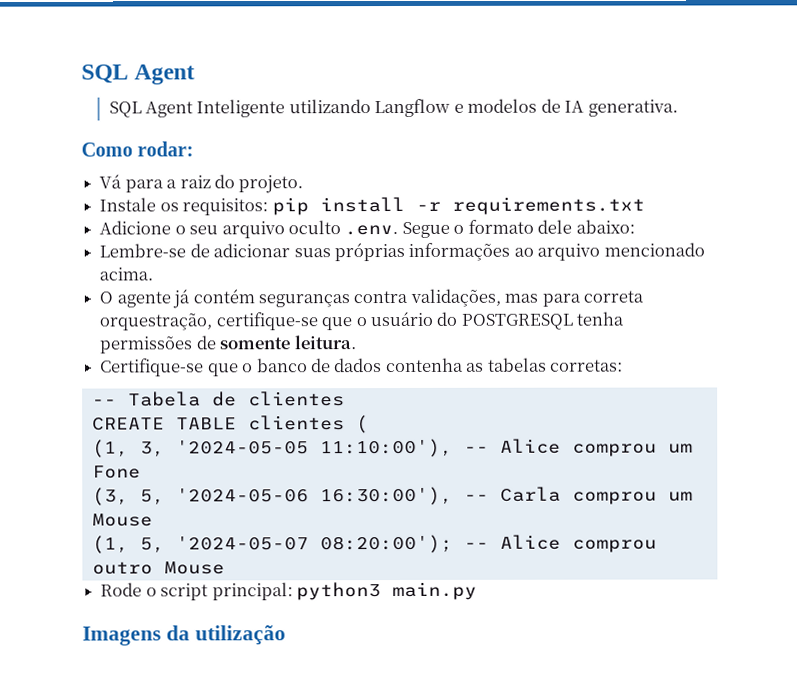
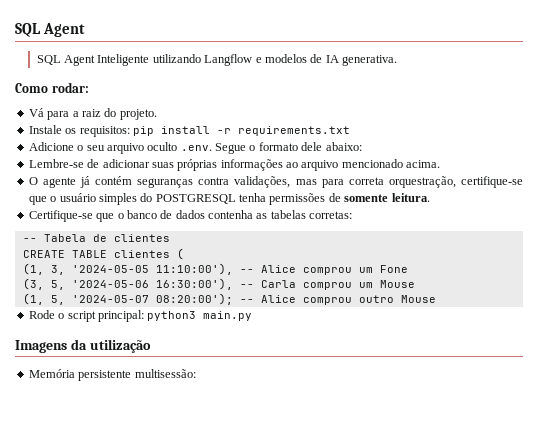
(433, 319) none -> [98,193,137,205] simples
(286, 635) none -> [28,369,196,381] // Memória persistente multisessão:

